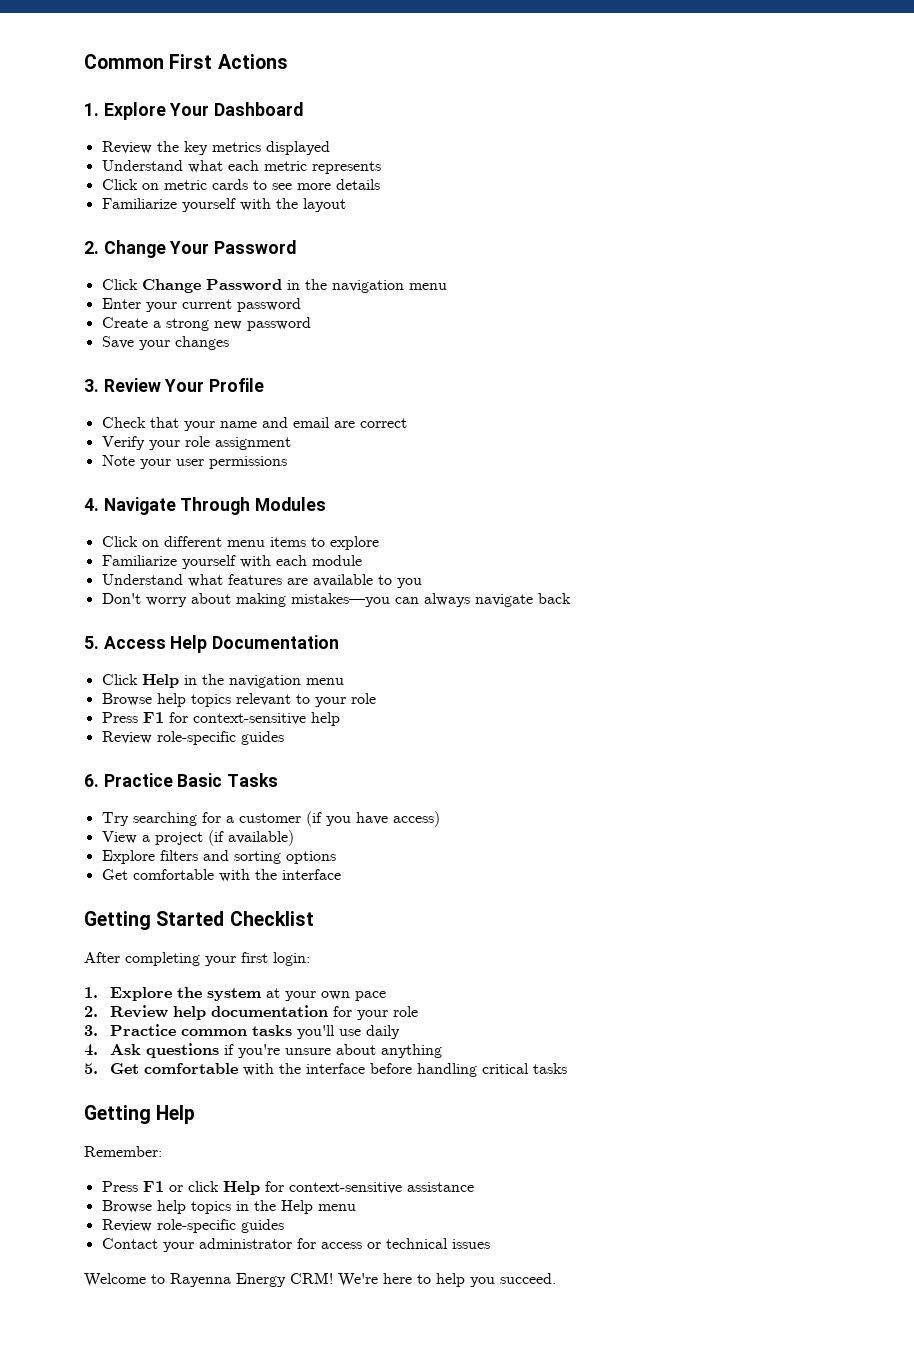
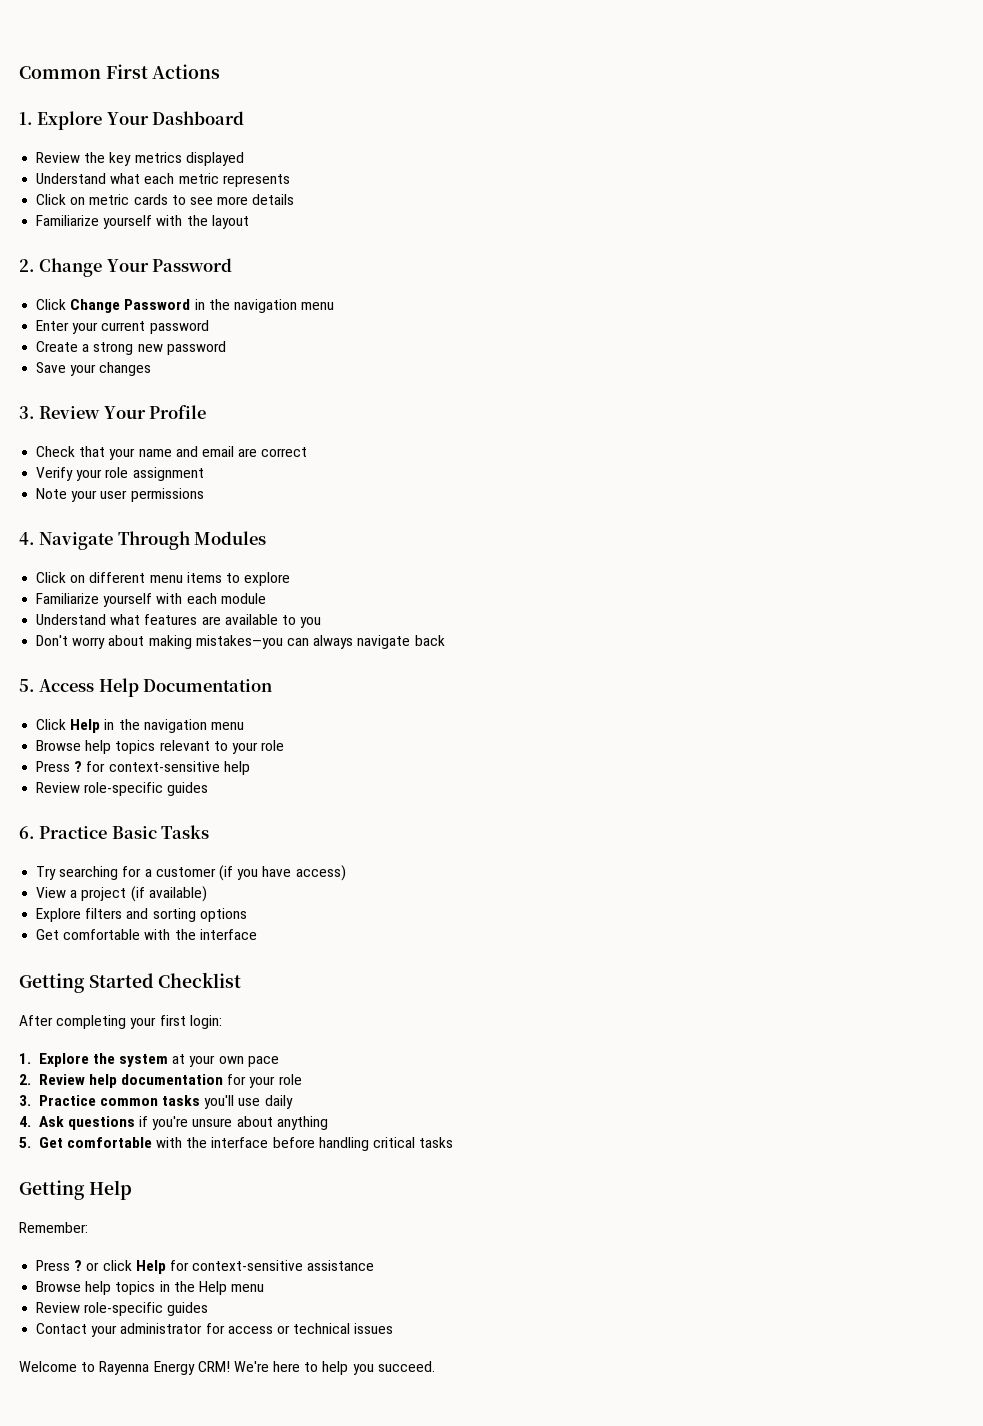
[142,712,164,723] F1 -> [74,761,83,772] ?
[142,1181,164,1192] F1 -> [74,1260,83,1271] ?

